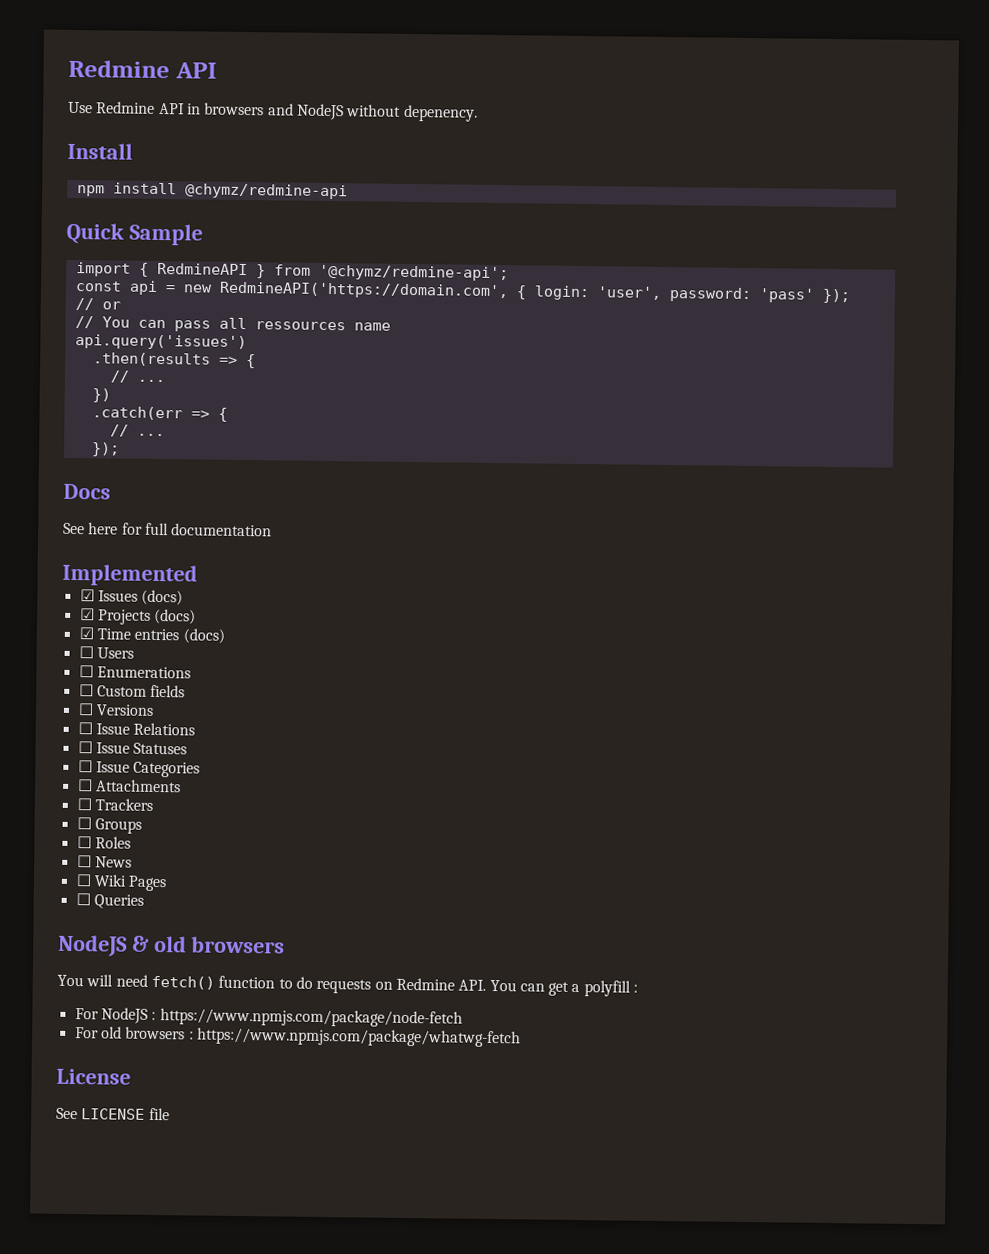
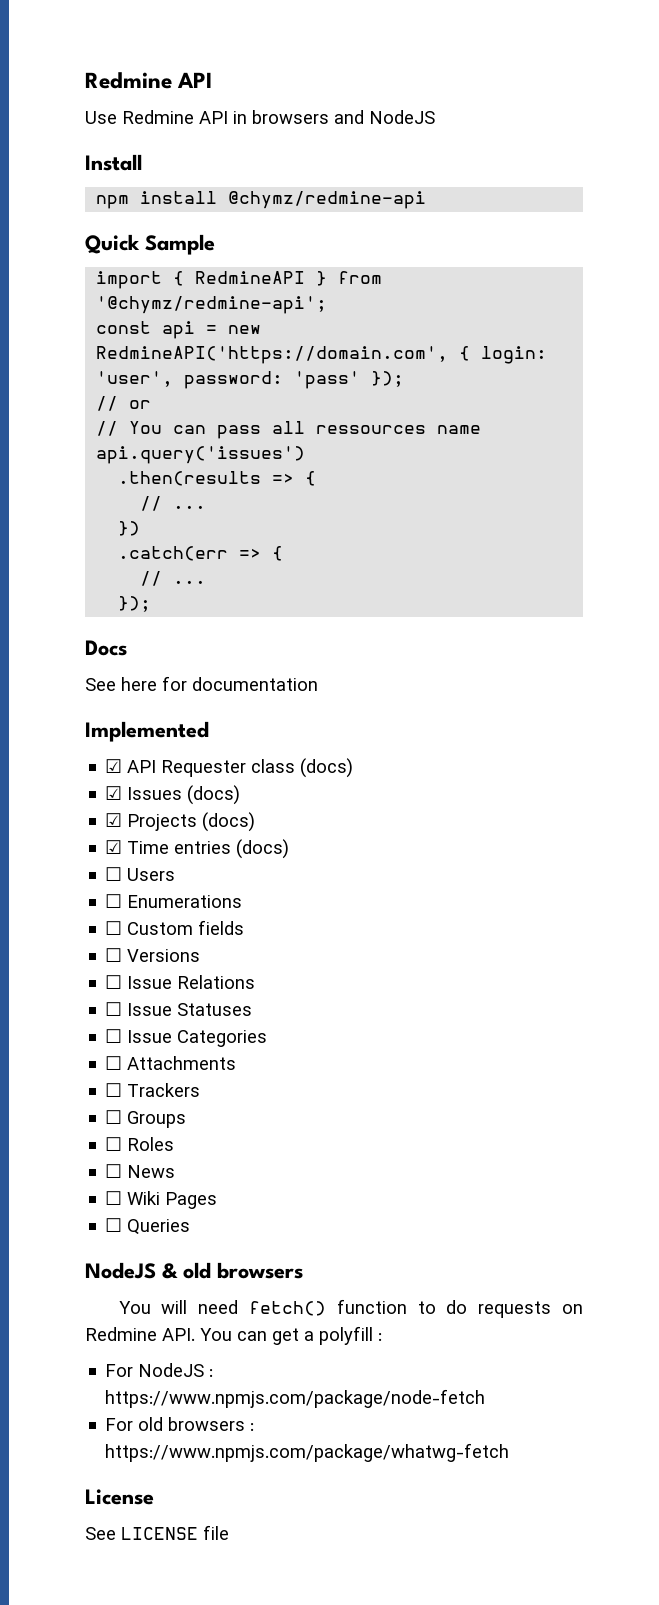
[346,104,478,122] without depenency. -> (435, 117) none
[144,522,169,536] full -> (187, 683) none
(198, 575) none -> [105,758,354,778] // ☑ API Requester class (docs)

